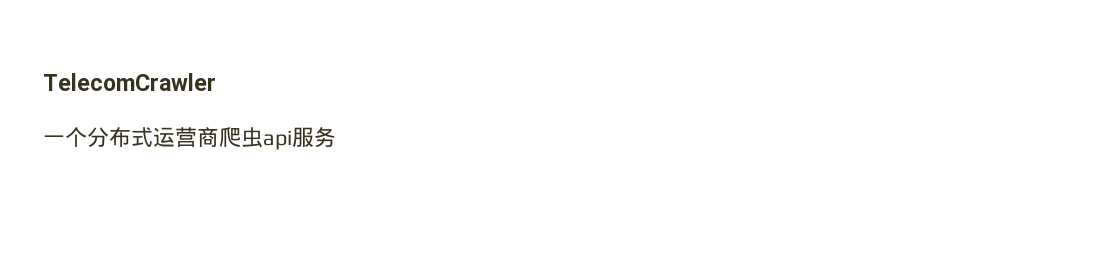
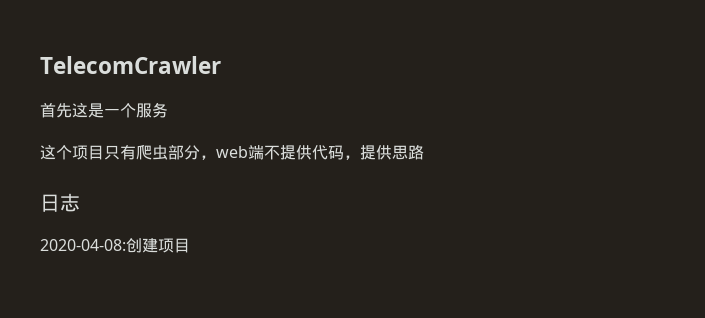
[43,127,336,150] 一个分布式运营商爬虫api服务 -> [40,102,168,118] [40,144,424,160] [40,193,80,212] [40,238,190,253] 首先这是一个服务 // 这个项目只有爬虫部分，web端不提供代码，提供思路 // 日志 // 2020-04-08:创建项目

